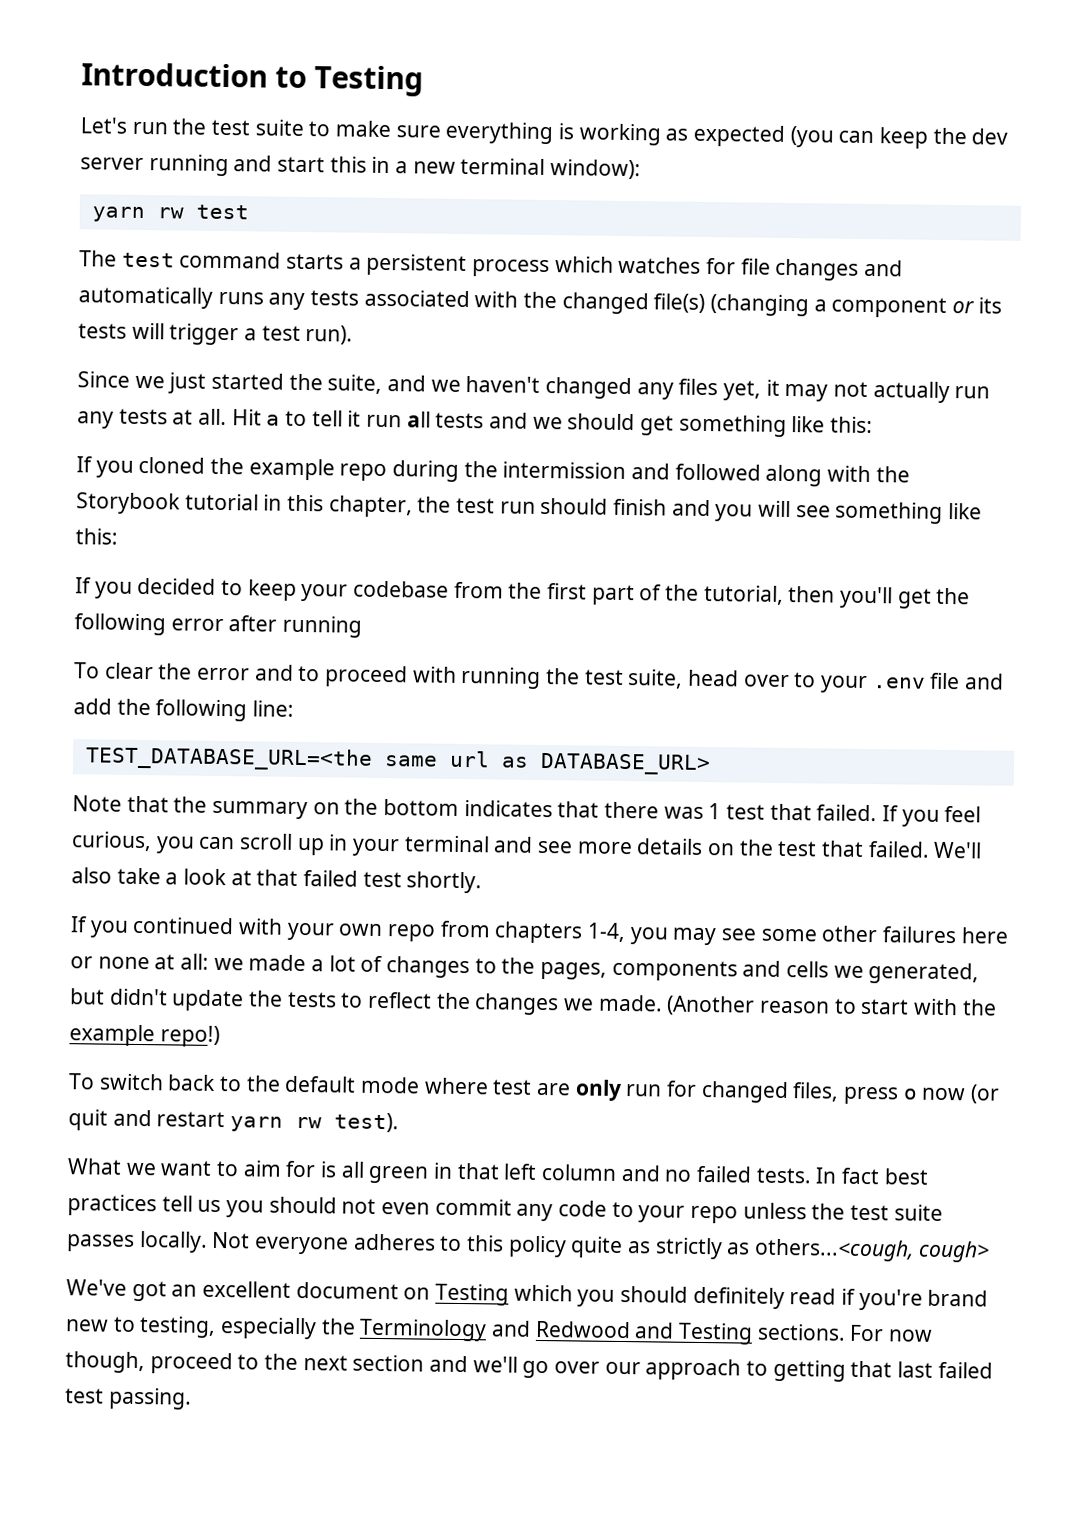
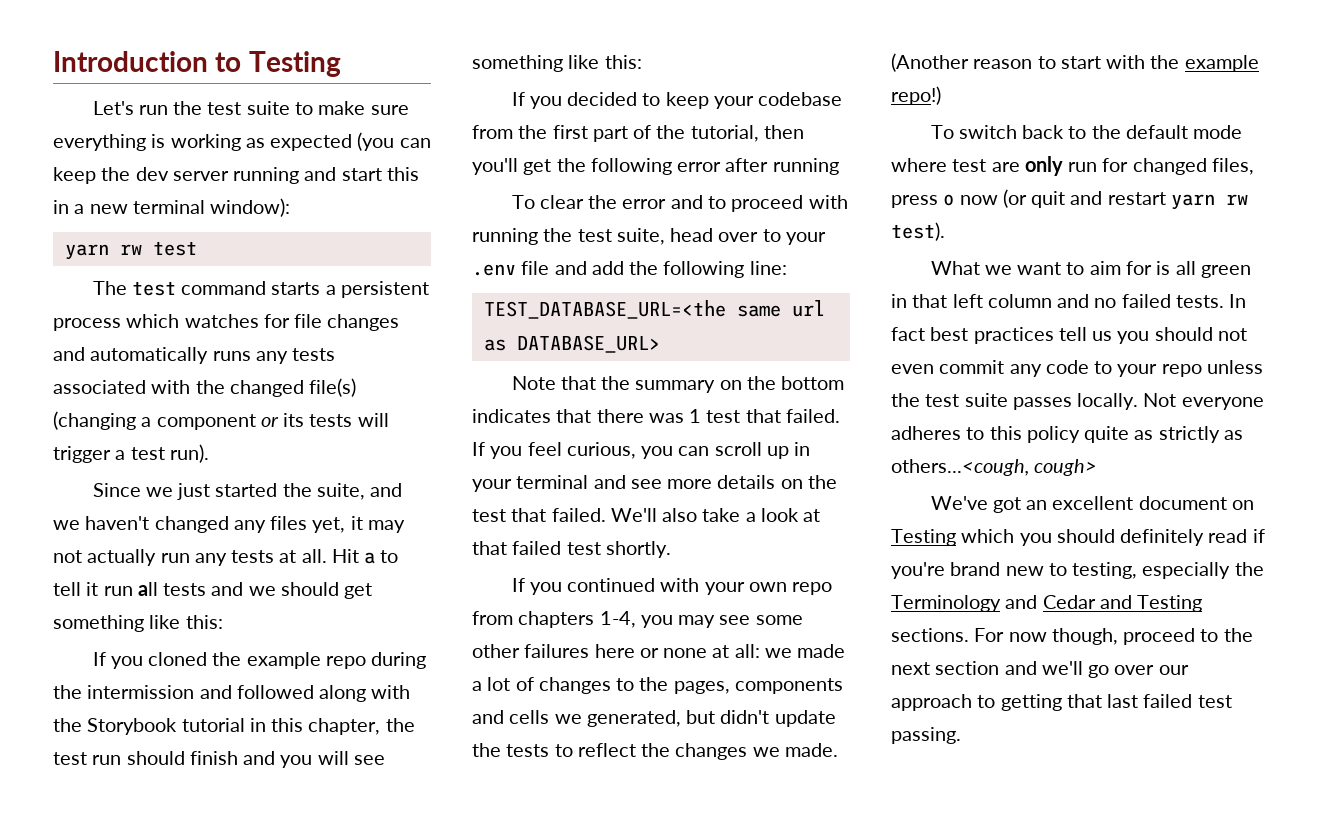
[534,1320,631,1339] Redwood -> [1042,595,1096,609] Cedar

